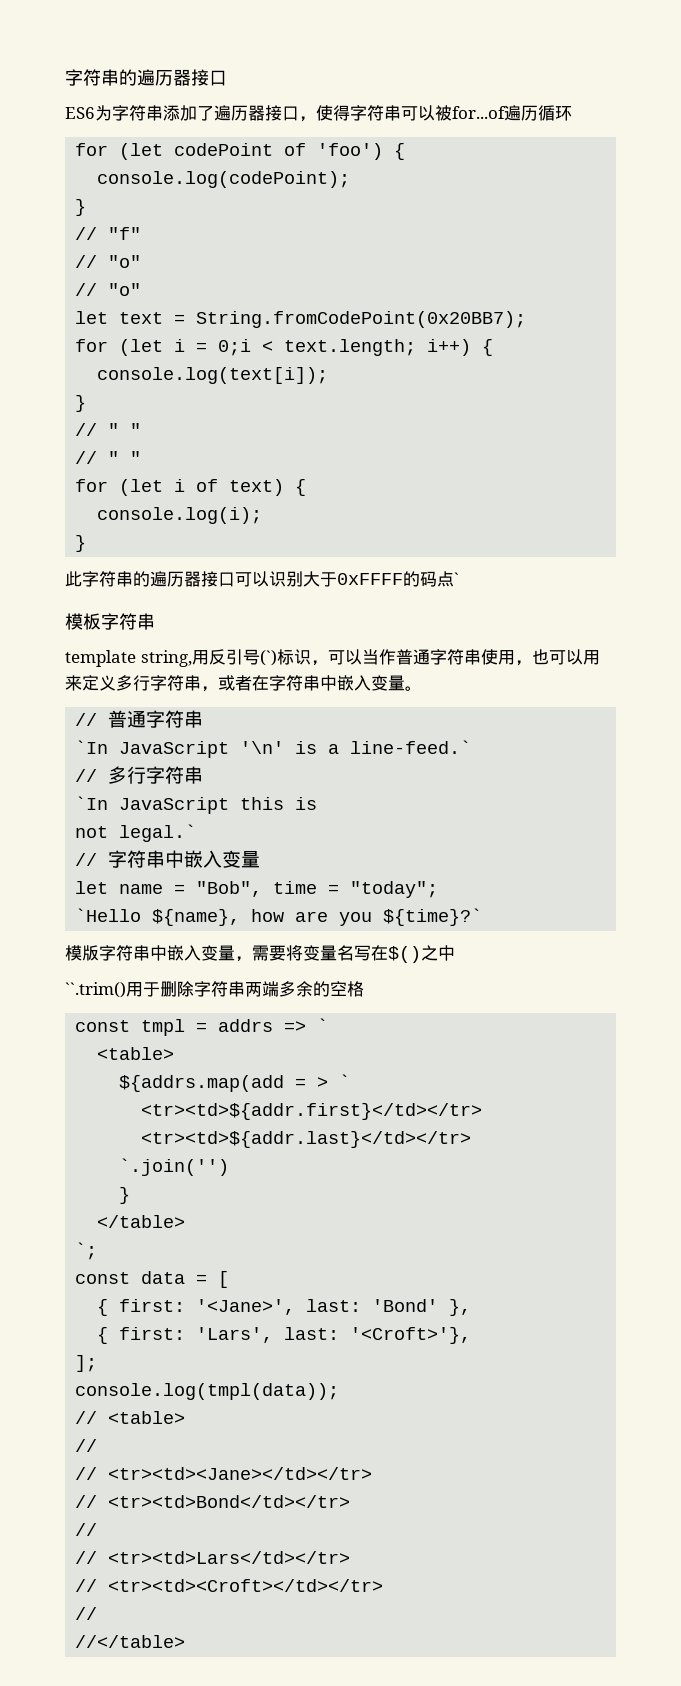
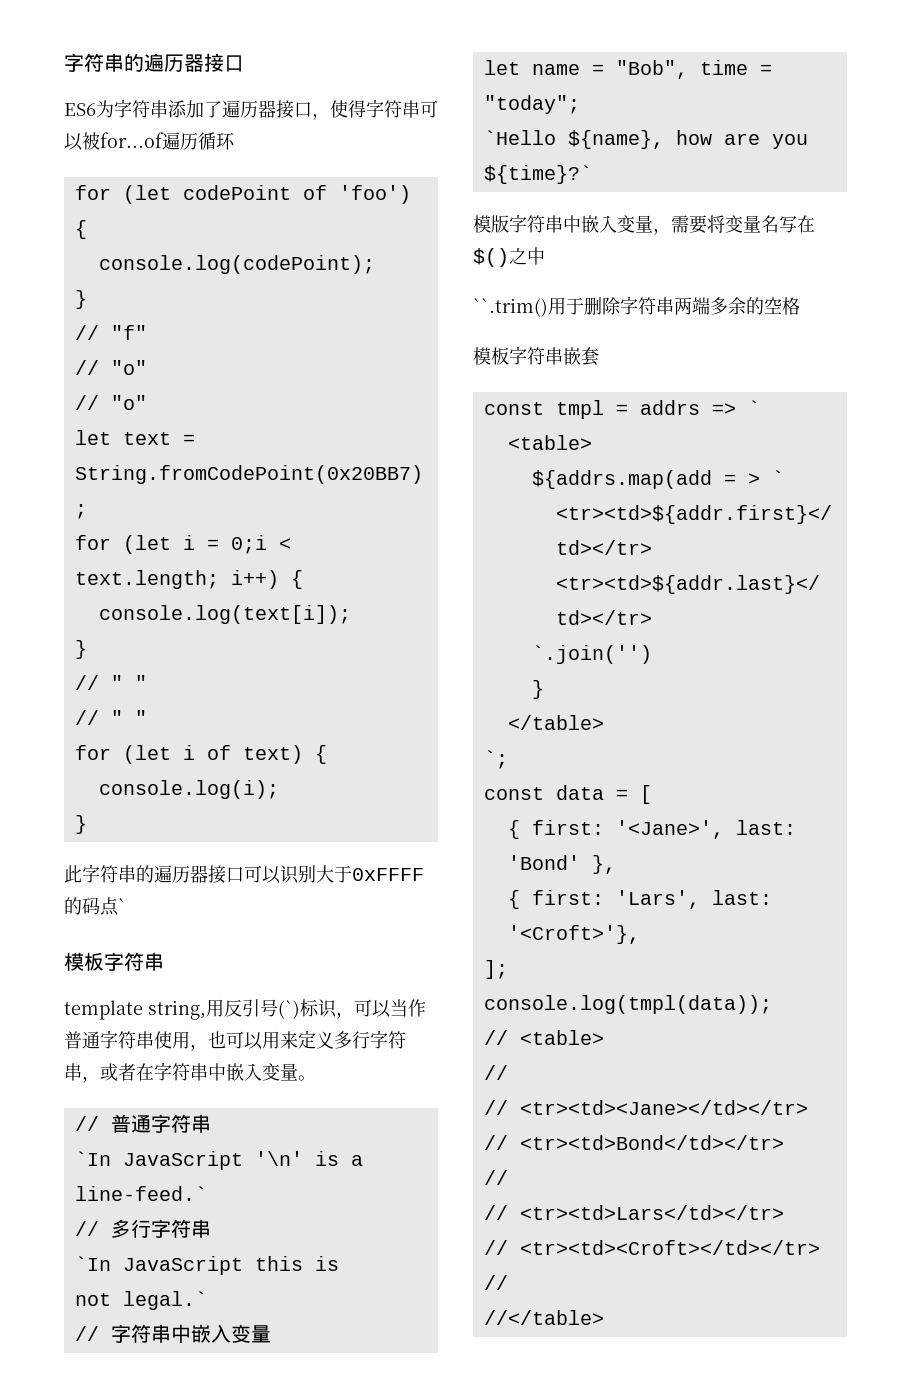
(364, 989) none -> [473,346,599,366] // 模板字符串嵌套

